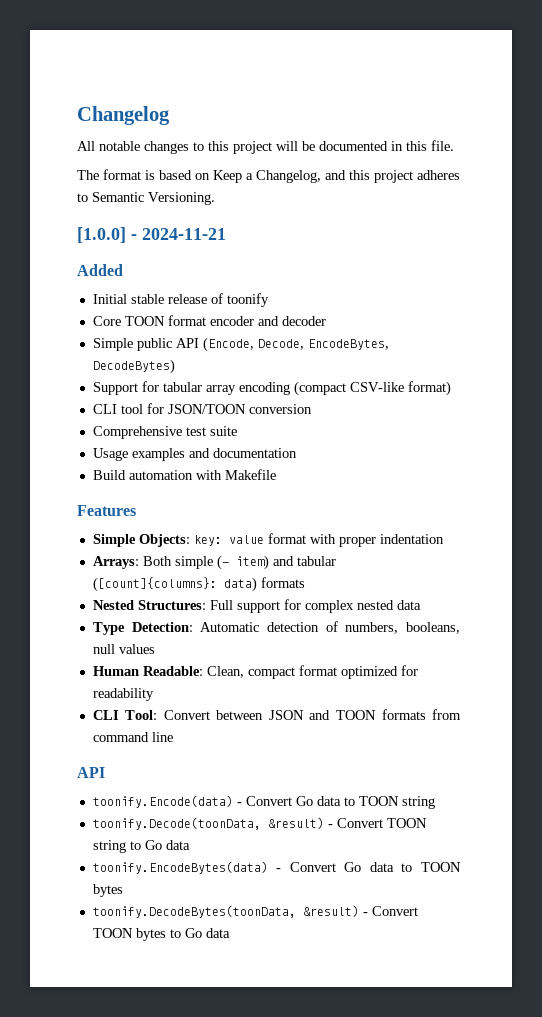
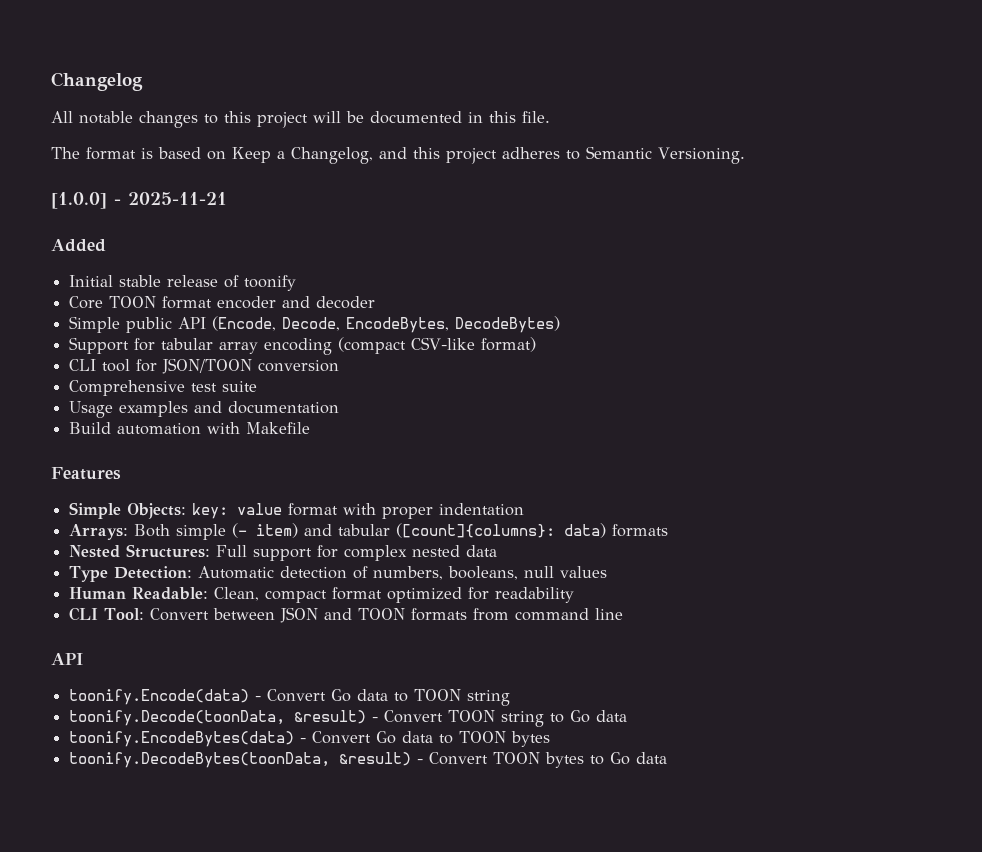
[142,228,226,240] 2024-11-21 -> [128,192,227,205] 2025-11-21

